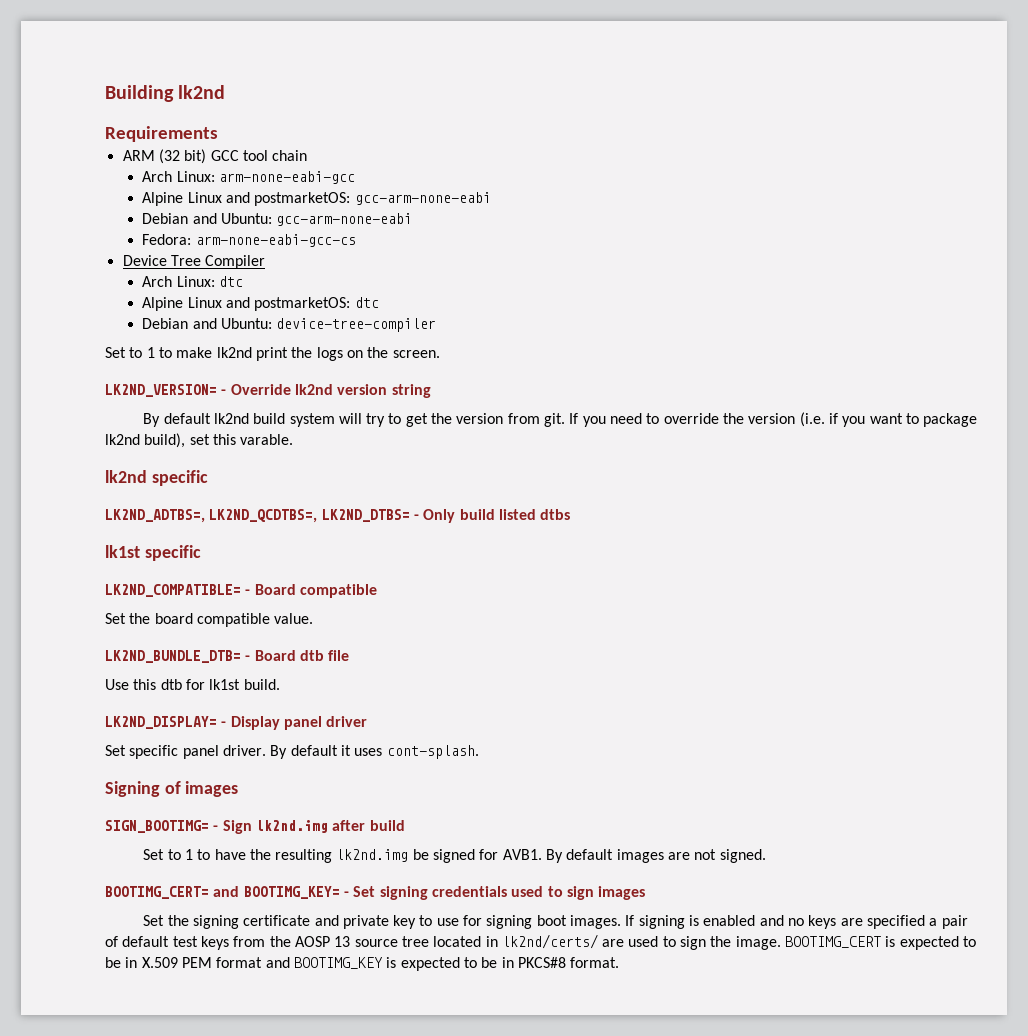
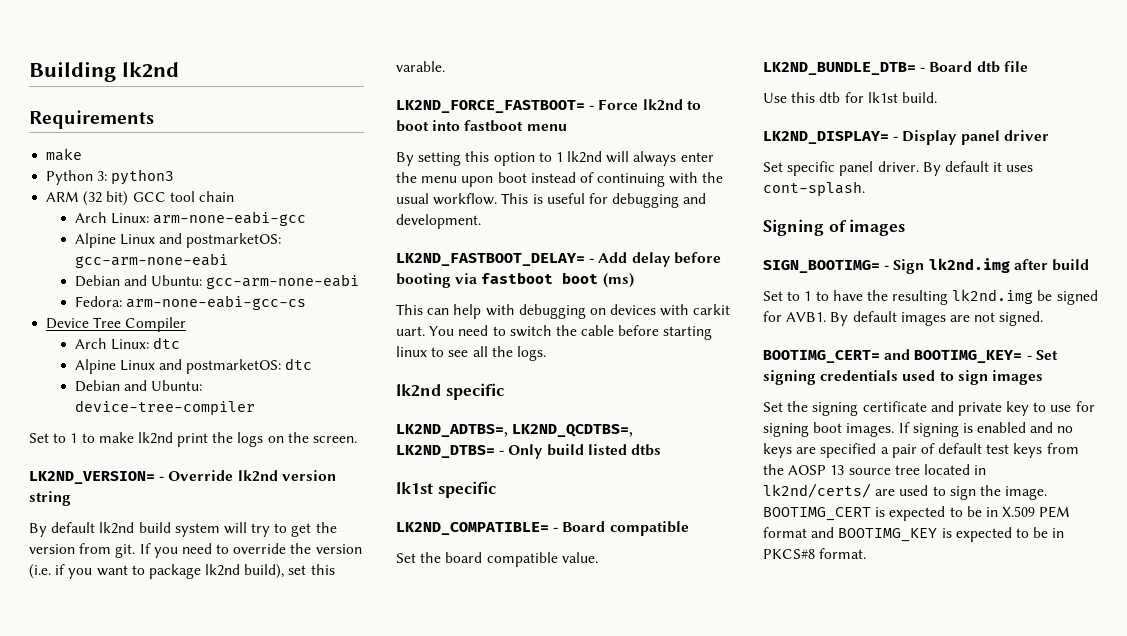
(218, 134) none -> [46,148,83,161] [46,169,175,185] // make // Python 3: python3
(294, 439) none -> [396,99,701,113] [396,120,567,132] [396,151,714,166] [396,172,724,187] [396,193,707,208] [396,214,481,229] [396,252,721,267] [396,272,634,288] [396,304,731,319] [396,325,713,340] [396,346,546,361] // LK2ND_FORCE_FASTBOOT= - Force lk2nd to boot into fastboot menu // By setting this option to 1 lk2nd will always enter the menu upon boot instead of continuing with the usual workflow. This is useful for debugging and development. // LK2ND_FASTBOOT_DELAY= - Add delay before booting via fastboot boot (ms) // This can help with debugging on devices with carkit uart. You need to switch the cable before starting linux to see all the logs.

